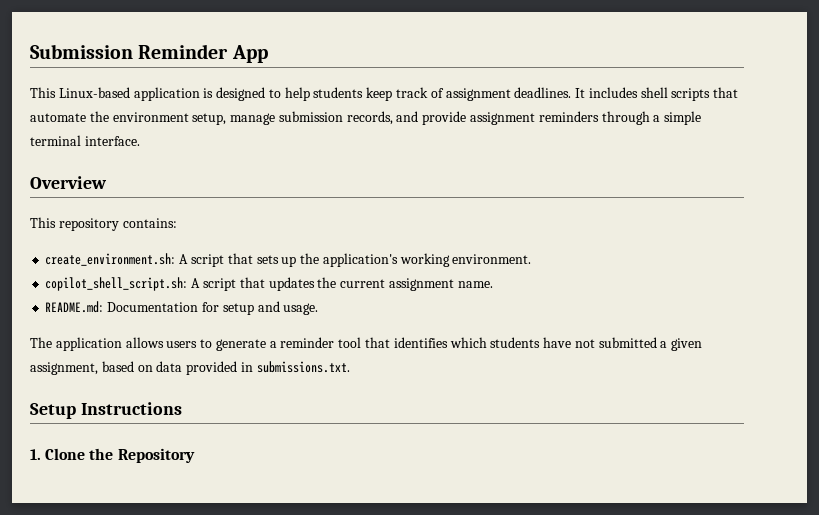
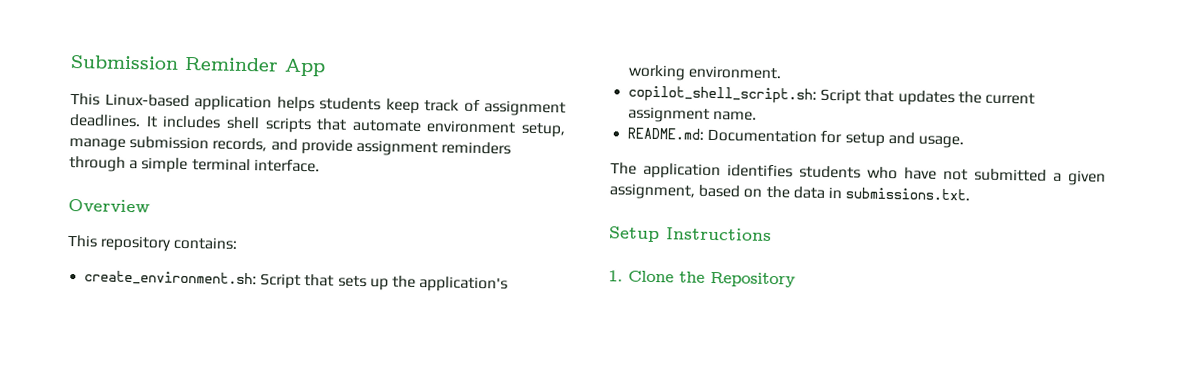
[203,87,310,101] is designed to help -> [276,96,315,113] helps
[89,111,109,122] the -> (422, 125) none
[179,254,224,267] A script -> [260,273,302,289] Script
[191,278,236,291] A script -> [820,88,862,105] Script
[125,337,541,351] allows users to generate a reminder tool that identifies which students -> [727,164,898,180] identifies students who
[156,361,238,375] data provided -> [765,185,825,199] the data

